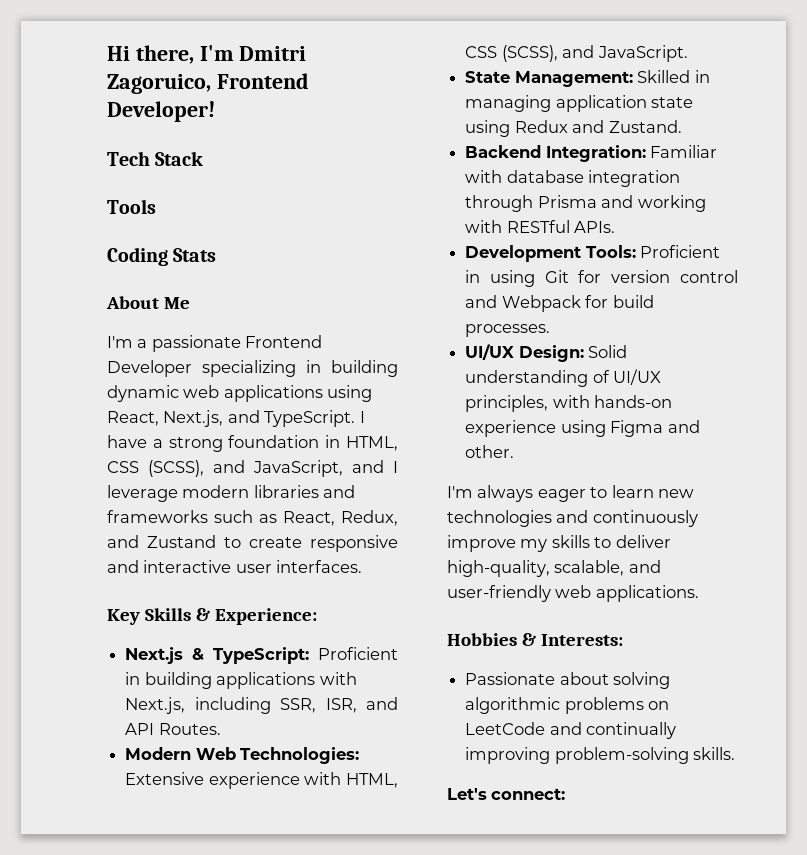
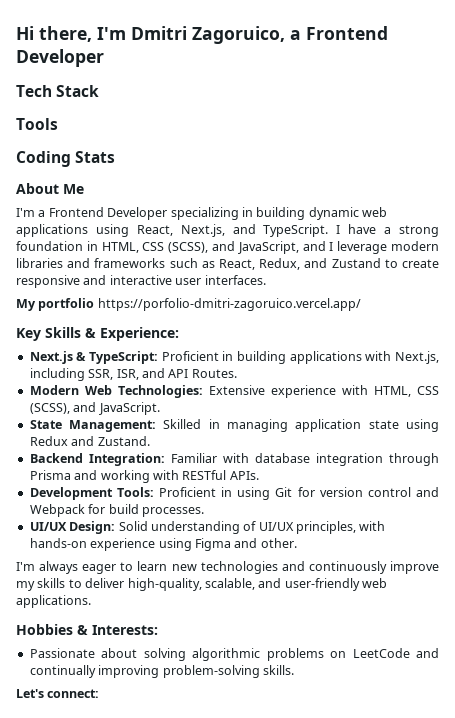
[216,73,309,89] [107,101,215,122] Frontend Developer! -> [290,26,388,40] [16,49,104,67] a Frontend Developer
[151,335,241,352] passionate -> (46, 213) none
(363, 566) none -> [16,298,361,311] // My portfolio https://porfolio-dmitri-zagoruico.vercel.app/

